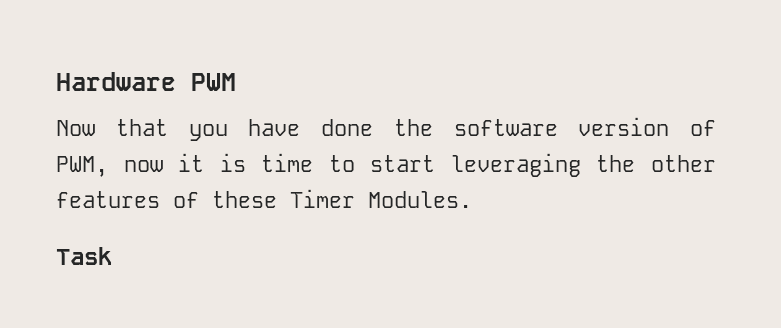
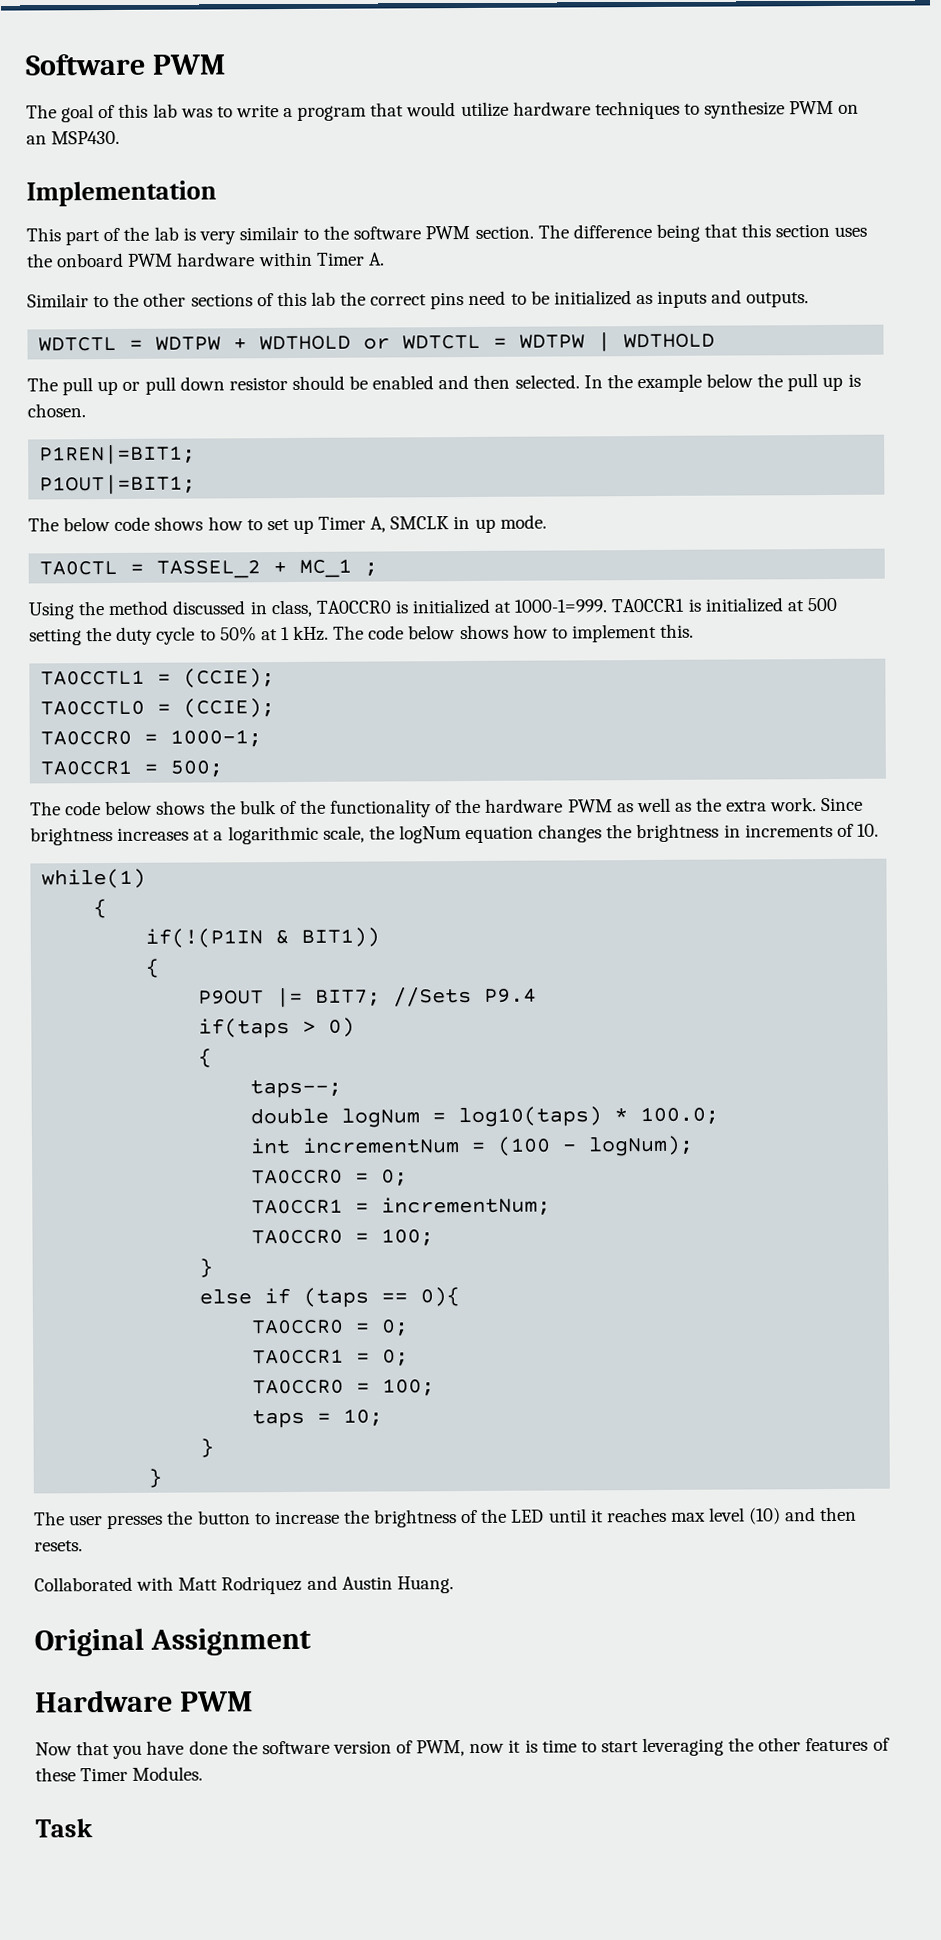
(56, 81) none -> [25,53,225,76] [26,100,860,123] [26,130,121,145] [26,180,217,207] [26,223,868,246] [26,251,385,268] [27,289,810,310] [38,332,716,352] [27,373,861,396] [27,403,86,418] [39,444,197,465] [39,474,197,495] [28,514,547,534] [39,558,379,579] [28,597,838,620] [29,623,695,646] [40,668,276,688] [40,698,276,718] [40,729,263,748] [40,759,224,778] [30,797,864,818] [30,823,879,846] [41,868,147,889] [93,899,108,919] [145,927,381,948] [145,958,161,978] [198,986,538,1008] [198,1017,356,1039] [198,1048,213,1068] [250,1079,343,1099] [250,1106,720,1128] [250,1135,695,1157] [251,1169,409,1187] [251,1196,552,1217] [251,1228,435,1247] [199,1258,214,1278] [199,1287,461,1308] [251,1319,410,1337] [252,1348,410,1367] [252,1378,436,1397] [252,1408,384,1429] [200,1438,215,1458] [148,1468,163,1488] [34,1506,858,1530] [34,1540,83,1552] [34,1575,454,1595] [34,1627,311,1657] Software PWM // The goal of this lab was to write a program that would utilize hardware techniques to synthesize PWM on an MSP430. // Implementation // This part of the lab is very similair to the software PWM section. The difference being that this section uses the onboard PWM hardware within Timer A. // Similair to the other sections of this lab the correct pins need to be initialized as inputs and outputs. // WDTCTL = WDTPW + WDTHOLD or WDTCTL = WDTPW | WDTHOLD // The pull up or pull down resistor should be enabled and then selected. In the example below the pull up is chosen. // P1REN|=BIT1; // P1OUT|=BIT1; // The below code shows how to set up Timer A, SMCLK in up mode. // TA0CTL = TASSEL_2 + MC_1 ; // Using the method discussed in class, TA0CCR0 is initialized at 1000-1=999. TA0CCR1 is initialized at 500 setting the duty cycle to 50% at 1 kHz. The code below shows how to implement this. // TA0CCTL1 = (CCIE); // TA0CCTL0 = (CCIE); // TA0CCR0 = 1000-1; // TA0CCR1 = 500; // The code below shows the bulk of the functionality of the hardware PWM as well as the extra work. Since brightness increases at a logarithmic scale, the logNum equation changes the brightness in increments of 10. // while(1) // { // if(!(P1IN & BIT1)) // { // P9OUT |= BIT7; //Sets P9.4 // if(taps > 0) // { // taps--; // double logNum = log10(taps) * 100.0; // int incrementNum = (100 - logNum); // TA0CCR0 = 0; // TA0CCR1 = incrementNum; // TA0CCR0 = 100; // } // else if (taps == 0){ // TA0CCR0 = 0; // TA0CCR1 = 0; // TA0CCR0 = 100; // taps = 10; // } // } // The user presses the button to increase the brightness of the LED until it reaches max level (10) and then resets. // Collaborated with Matt Rodriquez and Austin Huang. // Original Assignment //

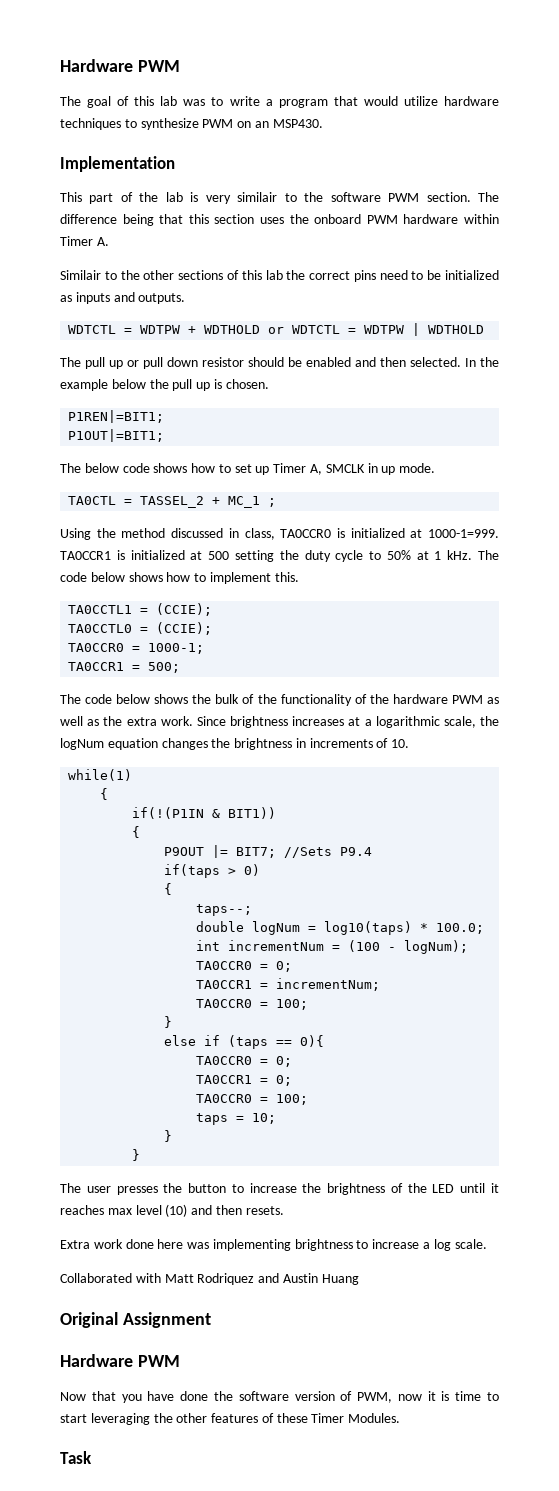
[25,53,145,76] Software -> [60,59,133,72] Hardware
(83, 1546) none -> [60,1239,487,1251] // Extra work done here was implementing brightness to increase a log scale.
[396,1576,454,1594] Huang. -> [321,1274,359,1285] Huang

